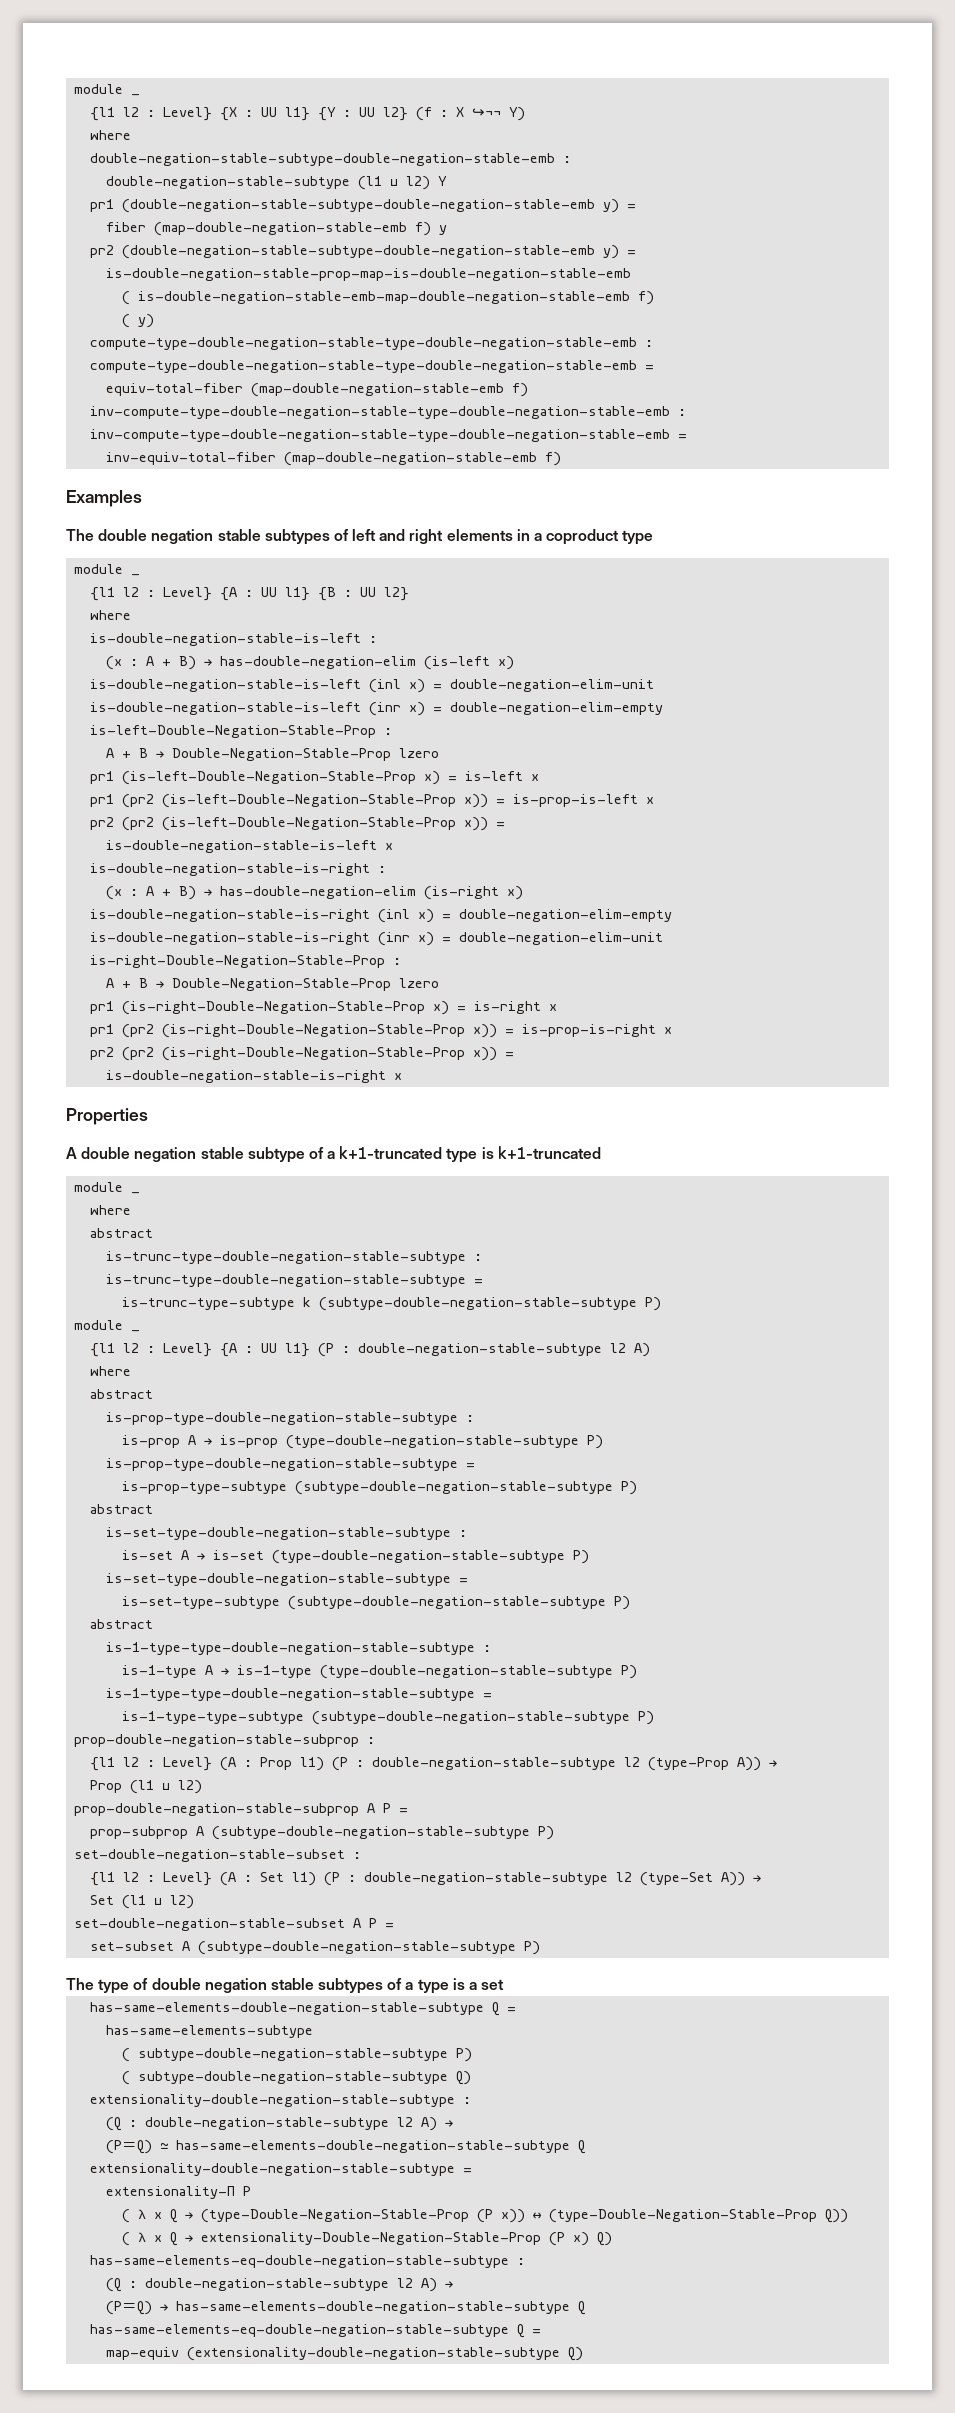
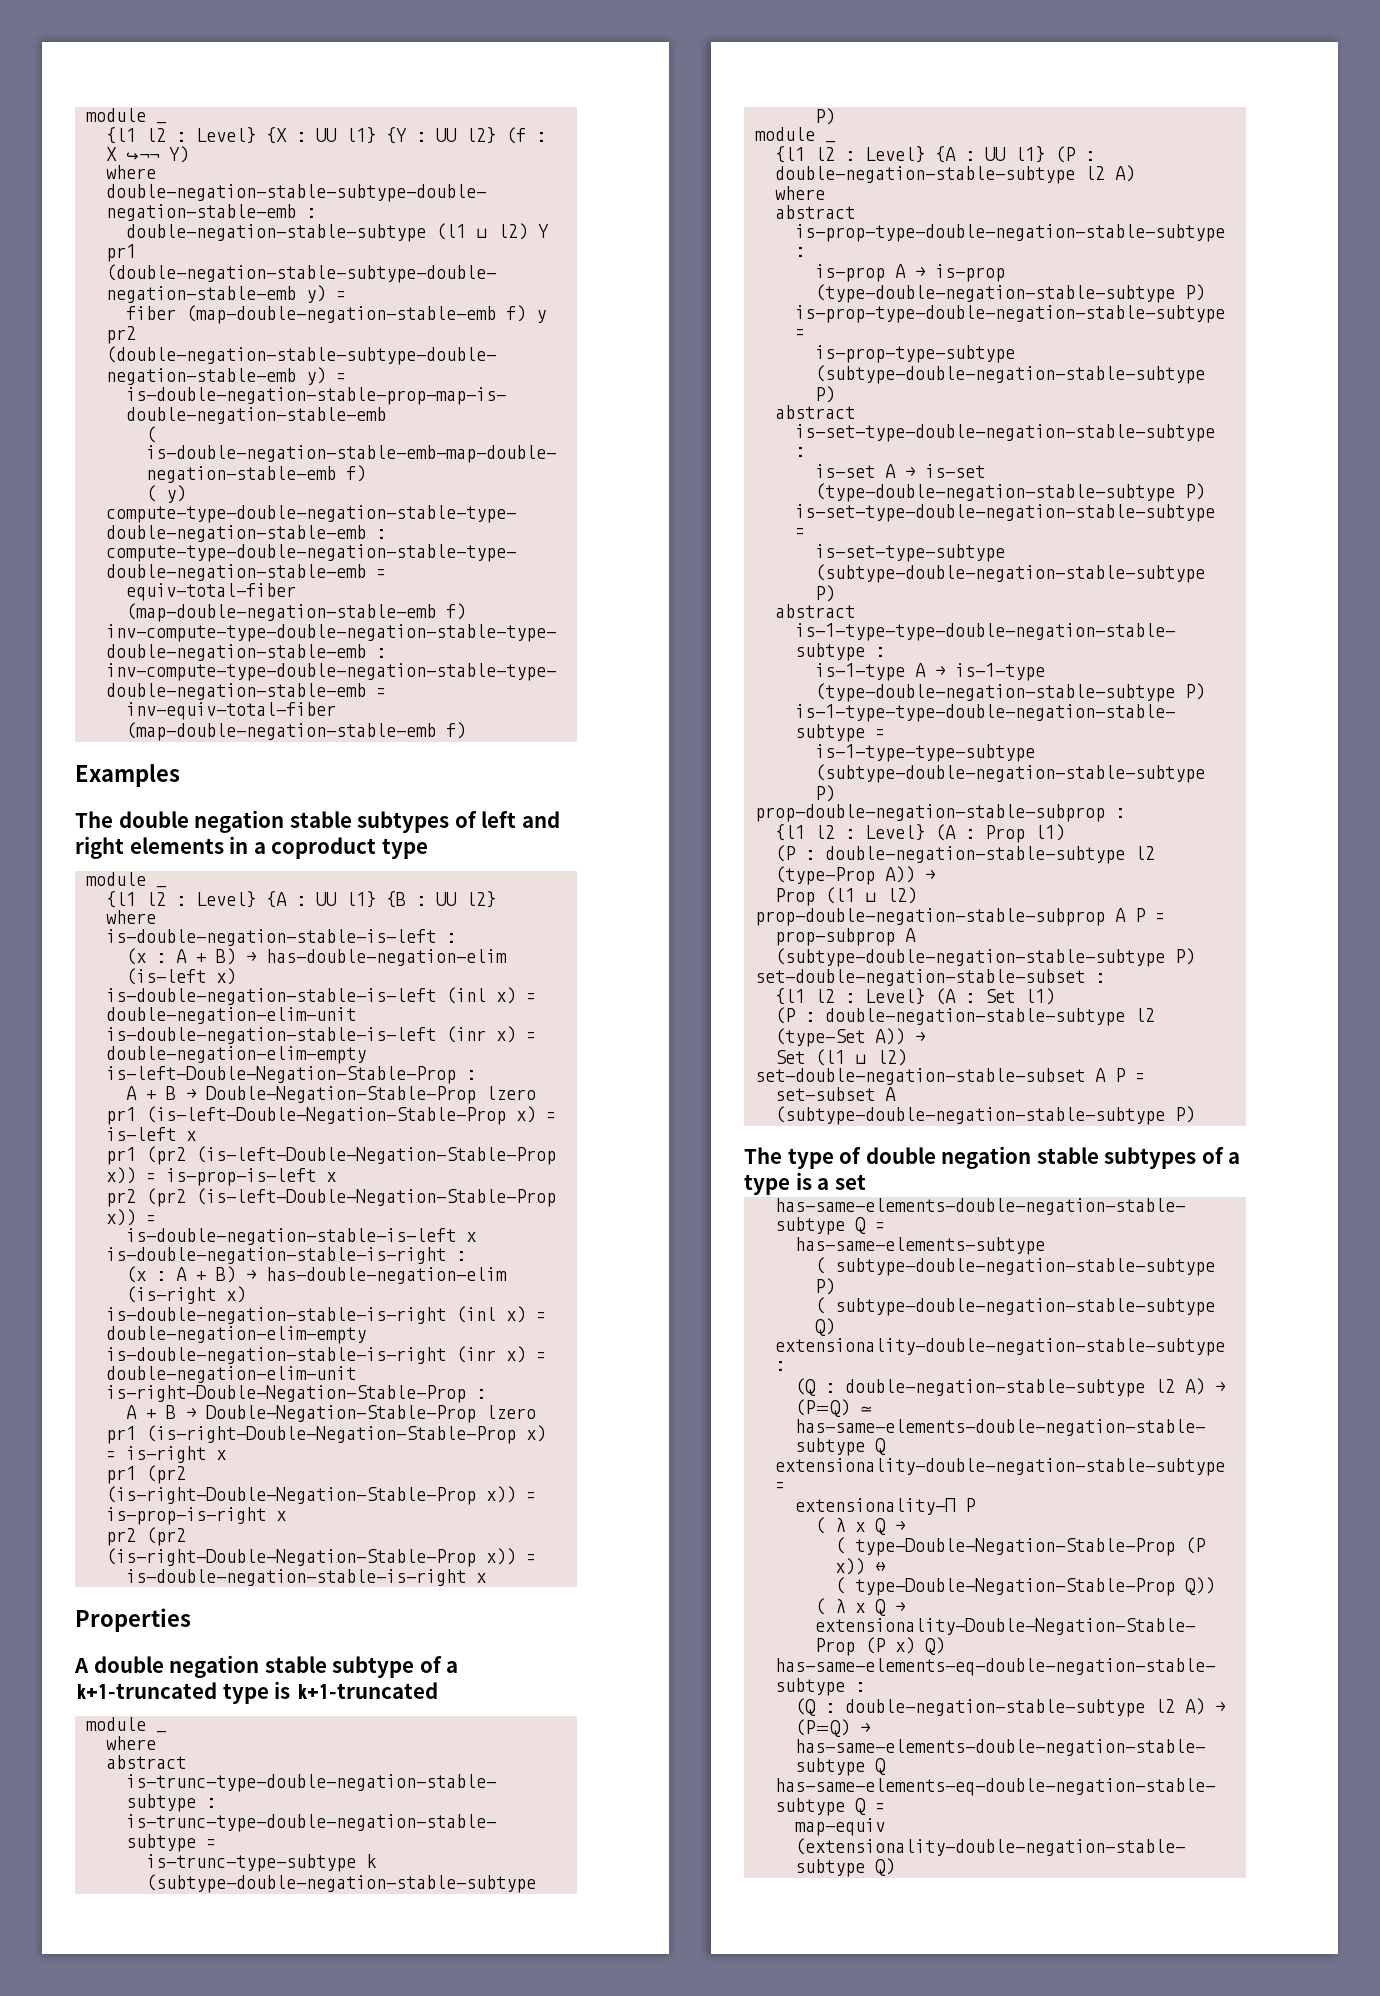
(325, 1764) none -> (1066, 832) //
(317, 1879) none -> (1056, 996) //
[201,2209,470,2223] (type-Double-Negation-Stable-Prop -> [835,1537,1176,1556] // ( type-Double-Negation-Stable-Prop
[549,2209,818,2223] (type-Double-Negation-Stable-Prop -> [835,1577,1176,1596] // ( type-Double-Negation-Stable-Prop

